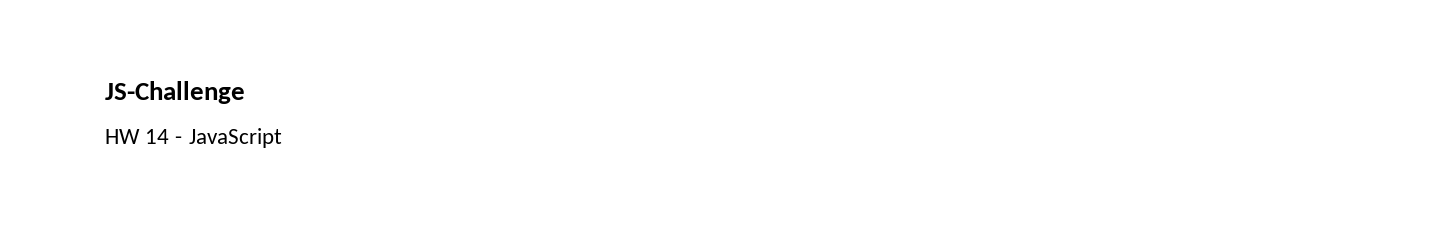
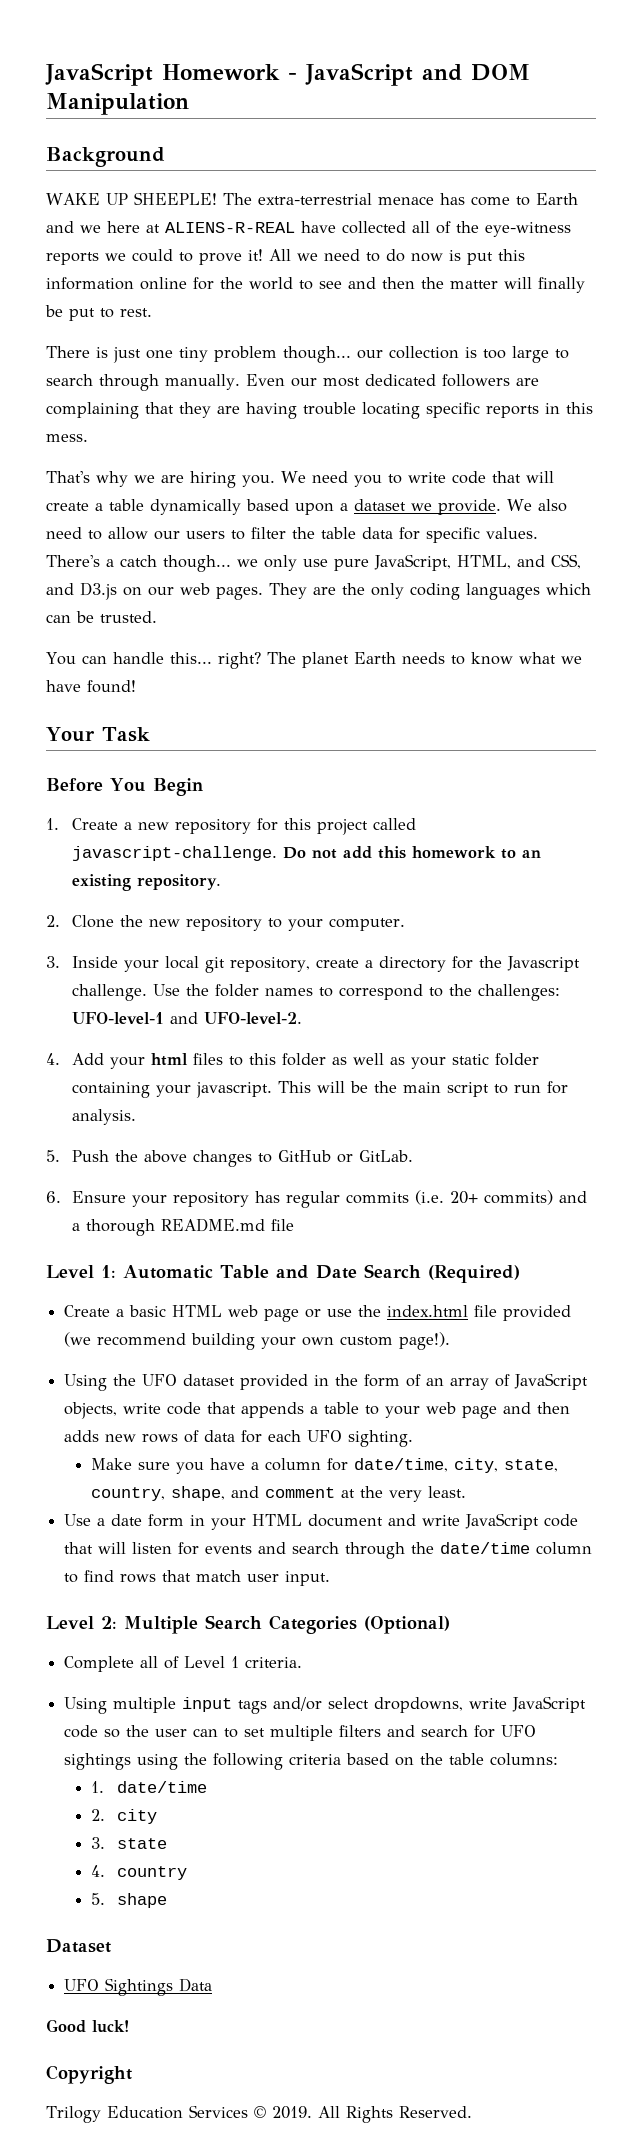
[105,81,245,104] [105,128,282,148] JS-Challenge // HW 14 - JavaScript -> [45,63,530,86] [46,93,189,115] [46,147,165,167] [46,192,578,206] [46,221,571,237] [46,249,525,265] [46,277,585,293] [45,305,152,321] [46,346,569,363] [46,374,539,391] [46,402,593,419] [46,434,88,442] [46,471,554,488] [46,499,567,515] [46,527,538,543] [46,554,581,572] [46,582,591,600] [46,611,157,623] [46,652,582,669] [46,680,136,693] [46,727,150,742] [46,778,203,796] [46,818,417,835] [72,846,542,861] [72,874,222,891] [46,915,406,931] [46,956,581,973] [72,984,561,1001] [72,1012,303,1024] [46,1053,540,1069] [72,1081,569,1098] [72,1109,137,1125] [46,1150,414,1167] [46,1190,588,1208] [72,1218,295,1236] [46,1264,520,1283] [64,1305,572,1322] [64,1332,451,1350] [64,1373,589,1391] [64,1402,571,1419] [64,1430,414,1447] [90,1458,558,1474] [90,1486,466,1502] [64,1513,579,1530] [64,1542,593,1559] [64,1570,331,1586] [46,1615,450,1634] [64,1656,303,1672] [64,1696,587,1714] [64,1725,537,1741] [64,1753,559,1770] [90,1781,207,1793] [90,1809,157,1824] [90,1837,167,1849] [90,1865,187,1880] [90,1893,167,1908] [46,1939,111,1953] [64,1978,213,1996] [46,2019,129,2033] [46,2065,132,2084] [46,2105,472,2123] JavaScript Homework - JavaScript and DOM Manipulation // Background // WAKE UP SHEEPLE! The extra-terrestrial menace has come to Earth and we here at ALIENS-R-REAL have collected all of the eye-witness reports we could to prove it! All we need to do now is put this information online for the world to see and then the matter will finally be put to rest. // There is just one tiny problem though... our collection is too large to search through manually. Even our most dedicated followers are complaining that they are having trouble locating specific reports in this mess. // That's why we are hiring you. We need you to write code that will create a table dynamically based upon a dataset we provide. We also need to allow our users to filter the table data for specific values. There's a catch though... we only use pure JavaScript, HTML, and CSS, and D3.js on our web pages. They are the only coding languages which can be trusted. // You can handle this... right? The planet Earth needs to know what we have found! // Your Task // Before You Begin // 1. Create a new repository for this project called javascript-challenge. Do not add this homework to an existing repository. // 2. Clone the new repository to your computer. // 3. Inside your local git repository, create a directory for the Javascript challenge. Use the folder names to correspond to the challenges: UFO-level-1 and UFO-level-2. // 4. Add your html files to this folder as well as your static folder containing your javascript. This will be the main script to run for analysis. // 5. Push the above changes to GitHub or GitLab. // 6. Ensure your repository has regular commits (i.e. 20+ commits) and a thorough README.md file // Level 1: Automatic Table and Date Search (Required) // Create a basic HTML web page or use the index.html file provided (we recommend building your own custom page!). // Using the UFO dataset provided in the form of an array of JavaScript objects, write code that appends a table to your web page and then adds new rows of data for each UFO sighting. // Make sure you have a column for date/time, city, state, country, shape, and comment at the very least. // Use a date form in your HTML document and write JavaScript code that will listen for events and search through the date/time column to find rows that match user input. // Level 2: Multiple Search Categories (Optional) // Complete all of Level 1 criteria. // Using multiple input tags and/or select dropdowns, write JavaScript code so the user can to set multiple filters and search for UFO sightings using the following criteria based on the table columns: // 1. date/time // 2. city // 3. state // 4. country // 5. shape // Dataset // UFO Sightings Data // Good luck! // Copyright // Trilogy Education Services © 2019. All Rights Reserved.

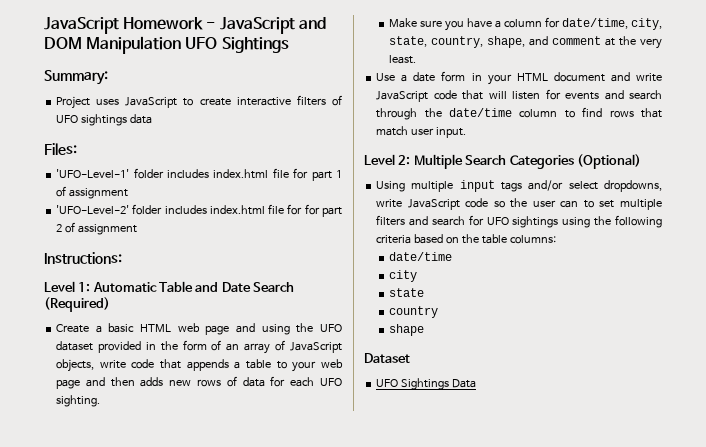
[46,147,165,167] [46,192,578,206] [46,221,571,237] [46,249,525,265] [46,277,585,293] [45,305,152,321] [46,346,569,363] [46,374,539,391] [46,402,593,419] [46,434,88,442] [46,471,554,488] [46,499,567,515] [46,527,538,543] [46,554,581,572] [46,582,591,600] [46,611,157,623] [46,652,582,669] [46,680,136,693] [46,727,150,742] [46,778,203,796] [46,818,417,835] [72,846,542,861] [72,874,222,891] [46,915,406,931] [46,956,581,973] [72,984,561,1001] [72,1012,303,1024] [46,1053,540,1069] [72,1081,569,1098] [72,1109,137,1125] [46,1150,414,1167] [46,1190,588,1208] [72,1218,295,1236] // Background // WAKE UP SHEEPLE! The extra-terrestrial menace has come to Earth and we here at ALIENS-R-REAL have collected all of the eye-witness reports we could to prove it! All we need to do now is put this information online for the world to see and then the matter will finally be put to rest. // There is just one tiny problem though... our collection is too large to search through manually. Even our most dedicated followers are complaining that they are having trouble locating specific reports in this mess. // That's why we are hiring you. We need you to write code that will create a table dynamically based upon a dataset we provide. We also need to allow our users to filter the table data for specific values. There's a catch though... we only use pure JavaScript, HTML, and CSS, and D3.js on our web pages. They are the only coding languages which can be trusted. // You can handle this... right? The planet Earth needs to know what we have found! // Your Task // Before You Begin // 1. Create a new repository for this project called javascript-challenge. Do not add this homework to an existing repository. // 2. Clone the new repository to your computer. // 3. Inside your local git repository, create a directory for the Javascript challenge. Use the folder names to correspond to the challenges: UFO-level-1 and UFO-level-2. // 4. Add your html files to this folder as well as your static folder containing your javascript. This will be the main script to run for analysis. // 5. Push the above changes to GitHub or GitLab. // 6. Ensure your repository has regular commits (i.e. 20+ commits) and a thorough README.md file -> [185,37,289,53] [44,70,108,85] [56,95,342,109] [56,114,153,126] [44,143,77,155] [56,168,342,181] [56,186,129,199] [56,204,343,217] [56,222,138,235] [44,252,122,264] UFO Sightings // Summary: // Project uses JavaScript to create interactive filters of UFO sightings data // Files: // 'UFO-Level-1' folder includes index.html file for part 1 of assignment // 'UFO-Level-2' folder includes index.html file for for part 2 of assignment // Instructions:
[305,1305,572,1321] [64,1332,451,1350] [64,1374,108,1391] or use the index.html file provided (we recommend building your own custom page!). // Using -> [236,323,290,335] and using
[64,1656,303,1672] // Complete all of Level 1 criteria. -> (641, 161) none
[90,1781,104,1793] 1. -> (556, 239) none
[90,1809,105,1821] 2. -> (452, 256) none
[90,1837,105,1849] 3. -> (417, 276) none
[90,1865,105,1877] 4. -> (424, 292) none
[90,1893,105,1905] 5. -> (438, 312) none
[46,2019,129,2033] [46,2065,132,2084] [46,2105,472,2123] // Good luck! // Copyright // Trilogy Education Services © 2019. All Rights Reserved. -> (477, 383) none

